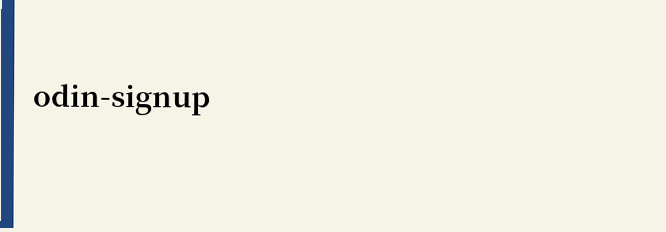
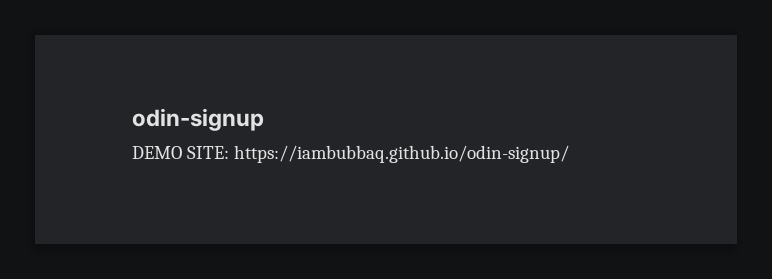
(211, 99) none -> [132,145,570,163] // DEMO SITE: https://iambubbaq.github.io/odin-signup/

